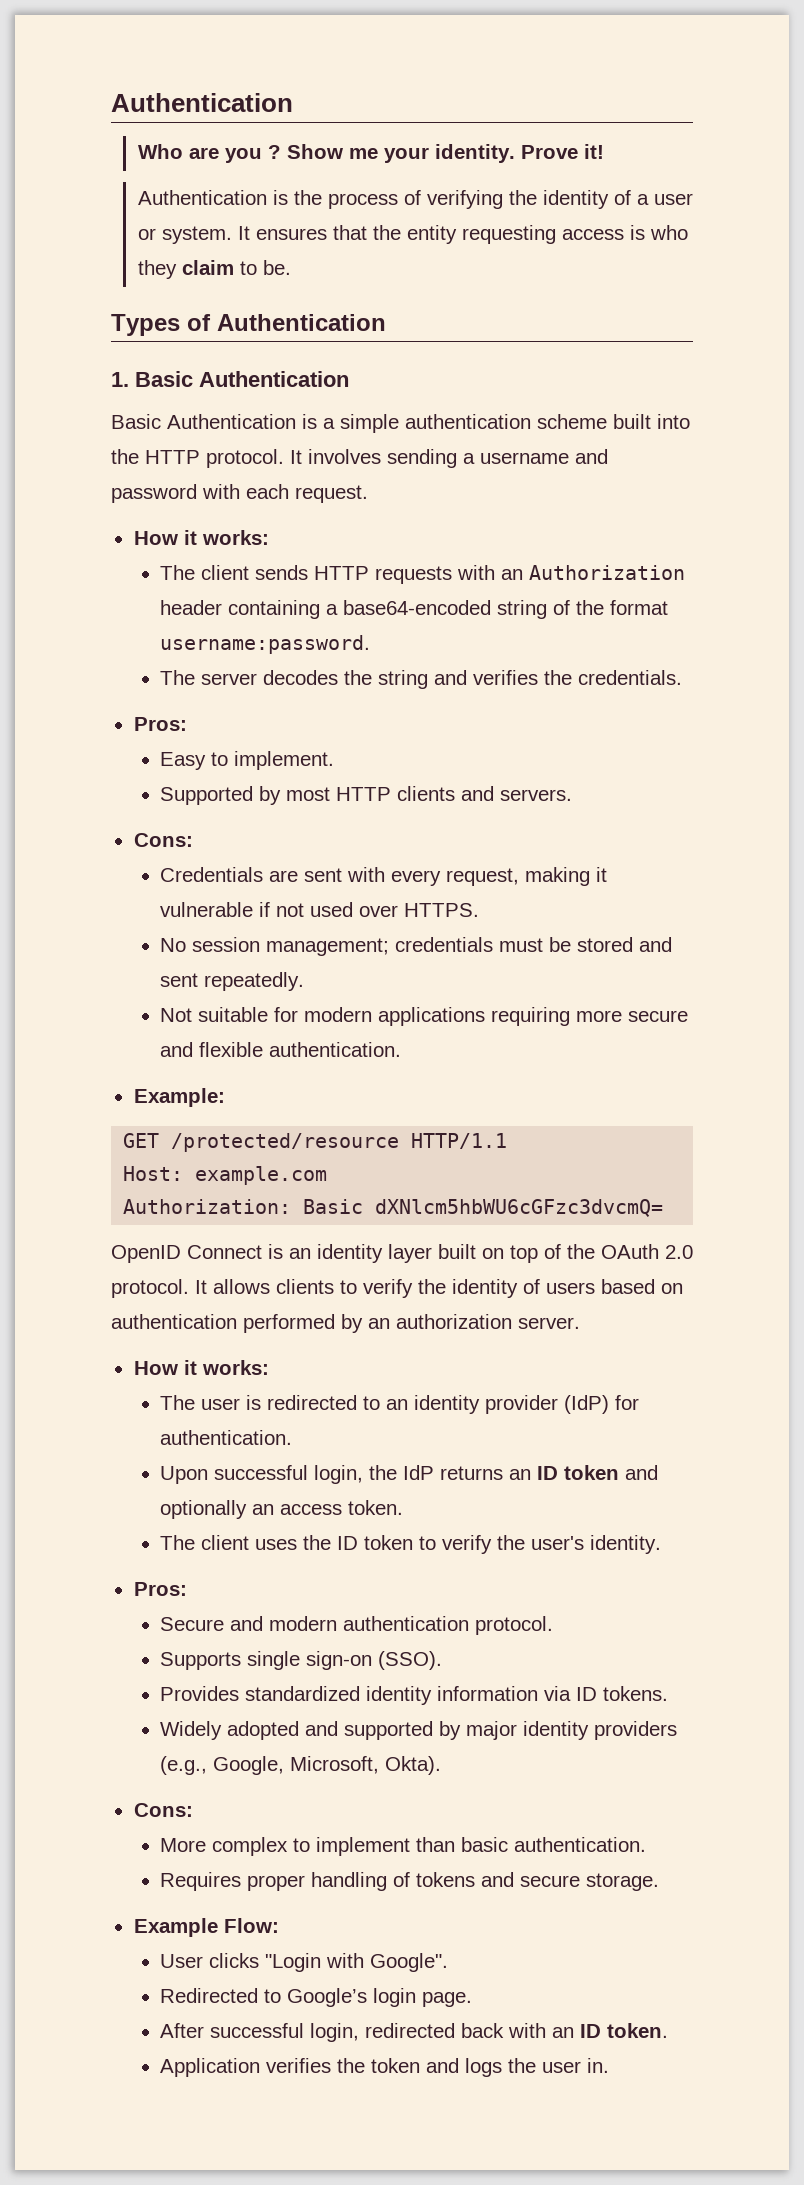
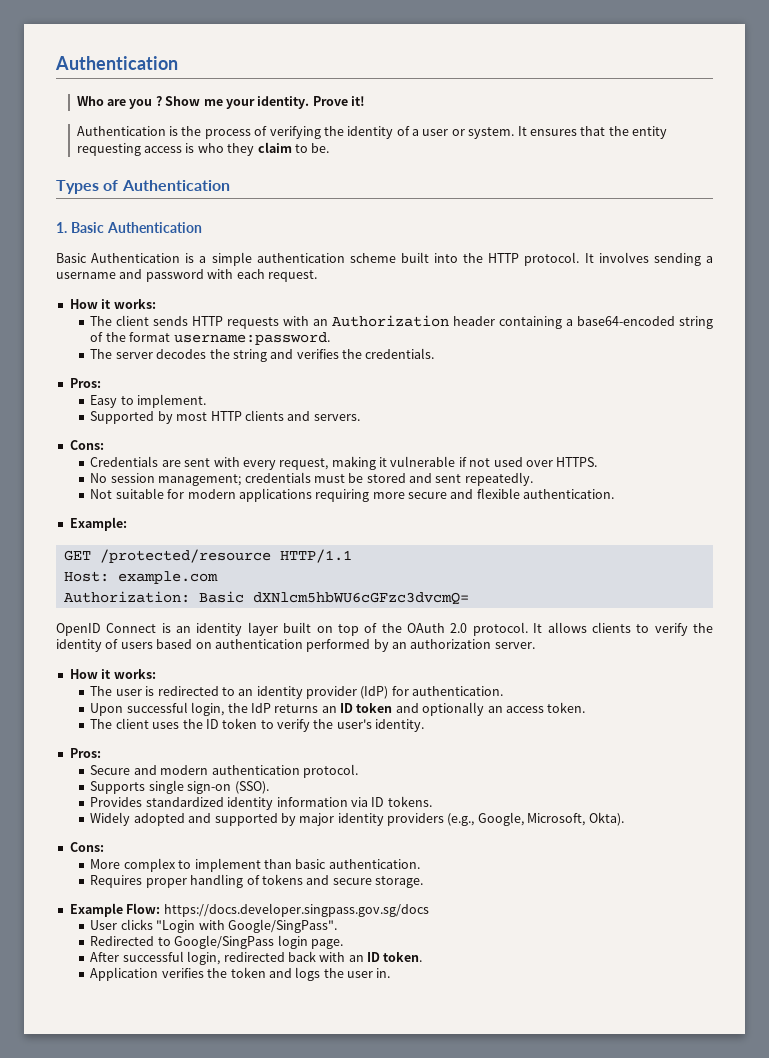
(279, 1925) none -> [163,903,429,917] https://docs.developer.singpass.gov.sg/docs
[370,1953,449,1972] Google". -> [227,919,337,933] Google/SingPass".
[287,1988,368,2007] Google’s -> [174,935,275,949] Google/SingPass

